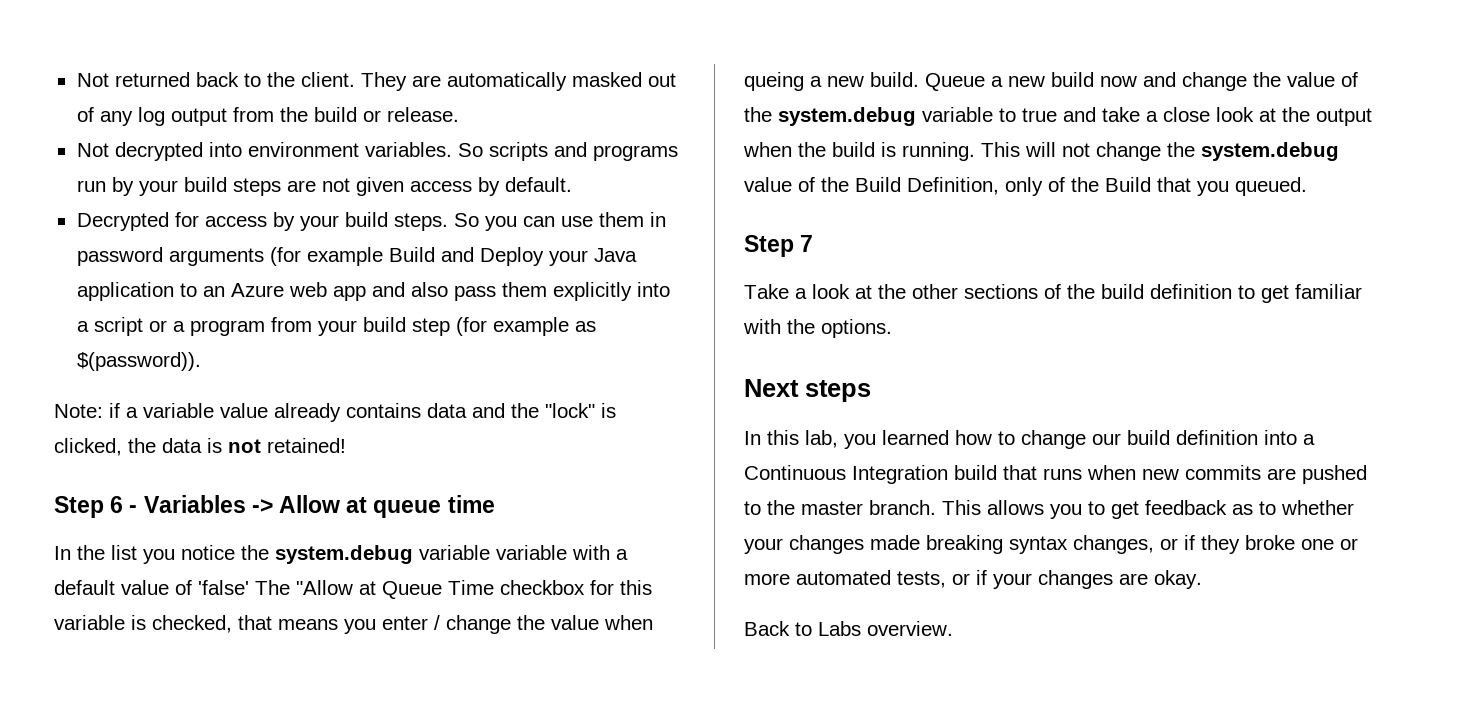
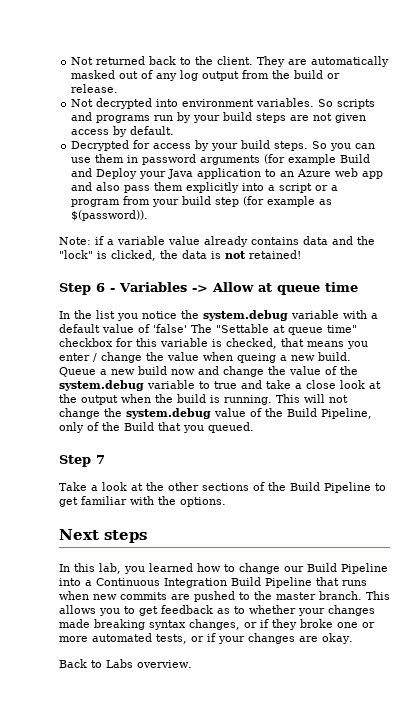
[496,545,567,560] variable -> (339, 314) none
[296,580,494,599] "Allow at Queue Time -> [216,324,357,335] "Settable at queue time"
[907,177,999,195] Definition, -> [321,408,372,419] Pipeline,
[1101,284,1232,299] build definition -> [290,482,371,493] Build Pipeline
[1127,430,1258,445] build definition -> [307,563,388,574] Build Pipeline
[954,465,997,480] build -> [231,577,312,588] Build Pipeline

